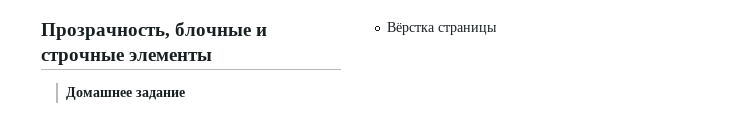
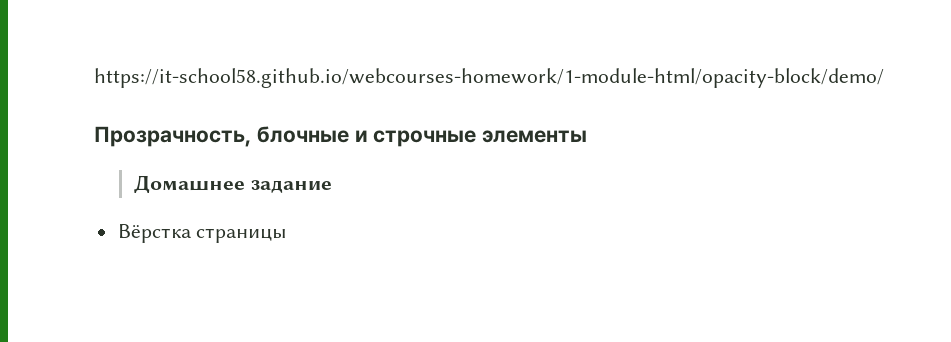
(41, 31) none -> [94,68,884,88] https://it-school58.github.io/webcourses-homework/1-module-html/opacity-block/demo/ //

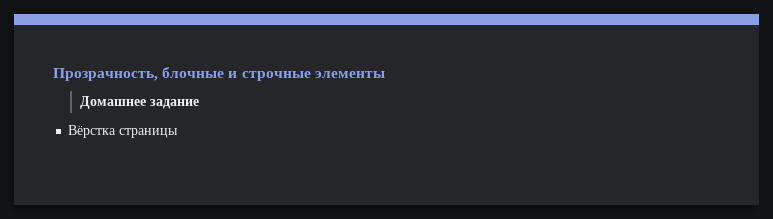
[94,68,884,88] https://it-school58.github.io/webcourses-homework/1-module-html/opacity-block/demo/ // -> (53, 74) none

